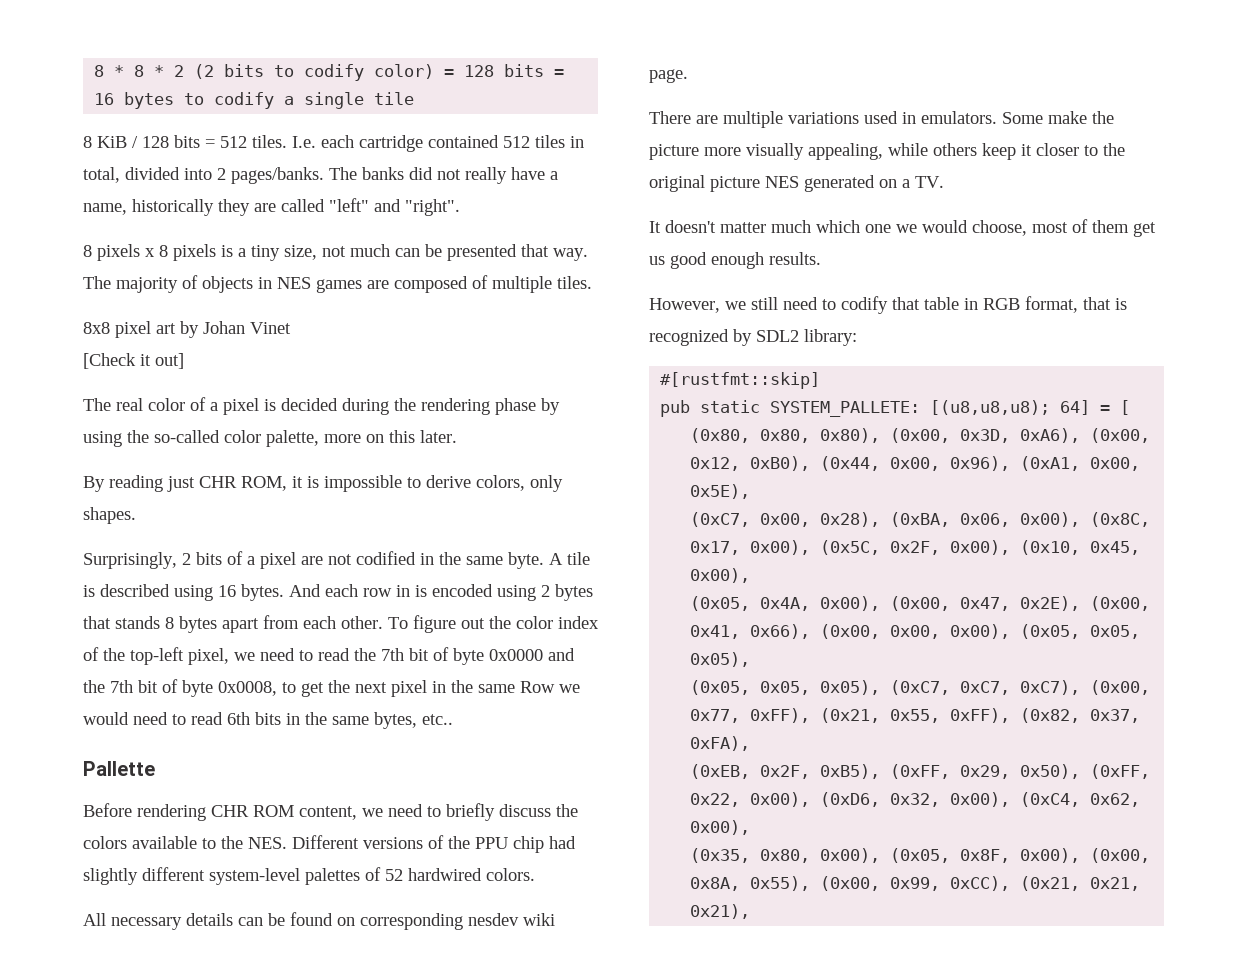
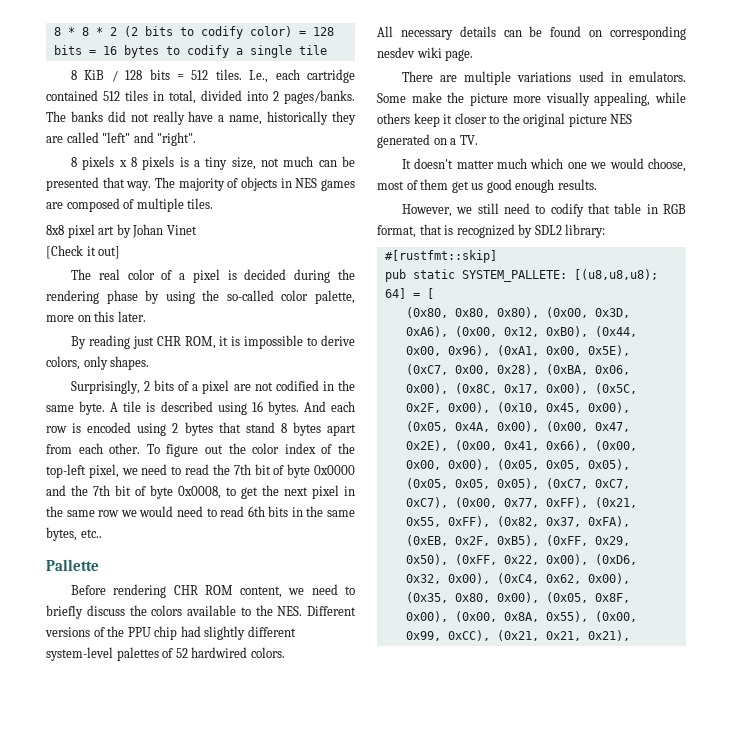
[292,136,316,148] I.e. -> [249,70,269,83] I.e.,
[396,585,410,597] in -> (67, 429) none
[115,616,160,629] stands -> [245,422,275,433] stand
[520,681,555,693] Row -> [98,510,120,517] row

